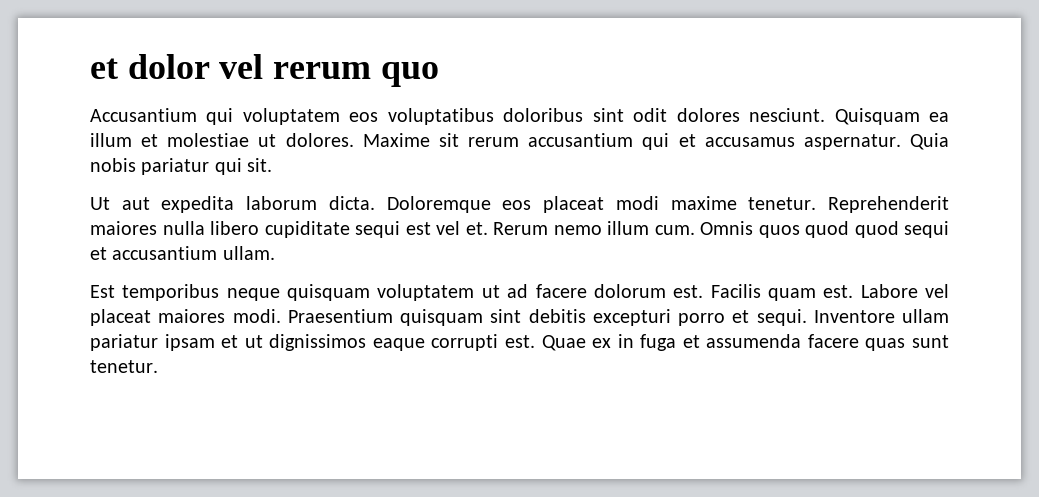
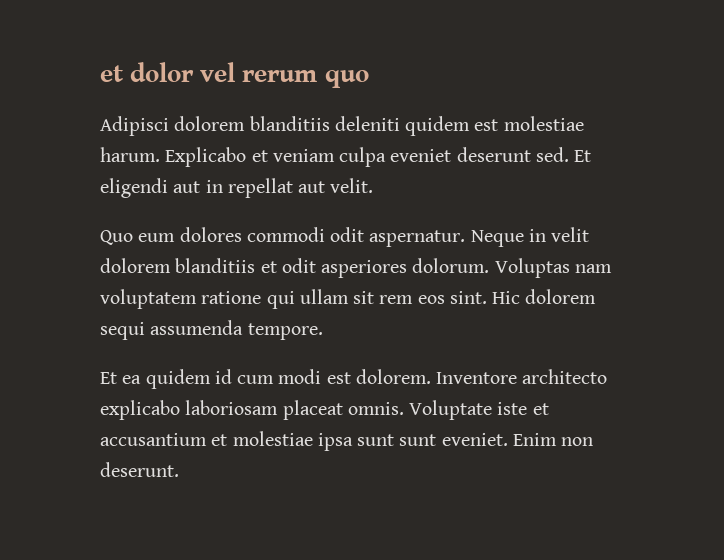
[90,108,950,125] [90,133,950,150] [90,158,273,175] [90,196,950,213] [90,221,949,238] [90,246,275,260] [90,284,949,301] [90,309,949,326] [90,334,949,351] [90,360,158,373] Accusantium qui voluptatem eos voluptatibus doloribus sint odit dolores nesciunt. Quisquam ea illum et molestiae ut dolores. Maxime sit rerum accusantium qui et accusamus aspernatur. Quia nobis pariatur qui sit. // Ut aut expedita laborum dicta. Doloremque eos placeat modi maxime tenetur. Reprehenderit maiores nulla libero cupiditate sequi est vel et. Rerum nemo illum cum. Omnis quos quod quod sequi et accusantium ullam. // Est temporibus neque quisquam voluptatem ut ad facere dolorum est. Facilis quam est. Labore vel placeat maiores modi. Praesentium quisquam sint debitis excepturi porro et sequi. Inventore ullam pariatur ipsam et ut dignissimos eaque corrupti est. Quae ex in fuga et assumenda facere quas sunt tenetur. -> [100,116,584,136] [100,147,592,167] [100,178,374,198] [100,227,590,247] [100,258,612,278] [100,289,597,309] [100,320,323,340] [100,369,608,389] [100,400,549,420] [100,431,594,451] [100,462,179,477] Adipisci dolorem blanditiis deleniti quidem est molestiae harum. Explicabo et veniam culpa eveniet deserunt sed. Et eligendi aut in repellat aut velit. // Quo eum dolores commodi odit aspernatur. Neque in velit dolorem blanditiis et odit asperiores dolorum. Voluptas nam voluptatem ratione qui ullam sit rem eos sint. Hic dolorem sequi assumenda tempore. // Et ea quidem id cum modi est dolorem. Inventore architecto explicabo laboriosam placeat omnis. Voluptate iste et accusantium et molestiae ipsa sunt sunt eveniet. Enim non deserunt.

